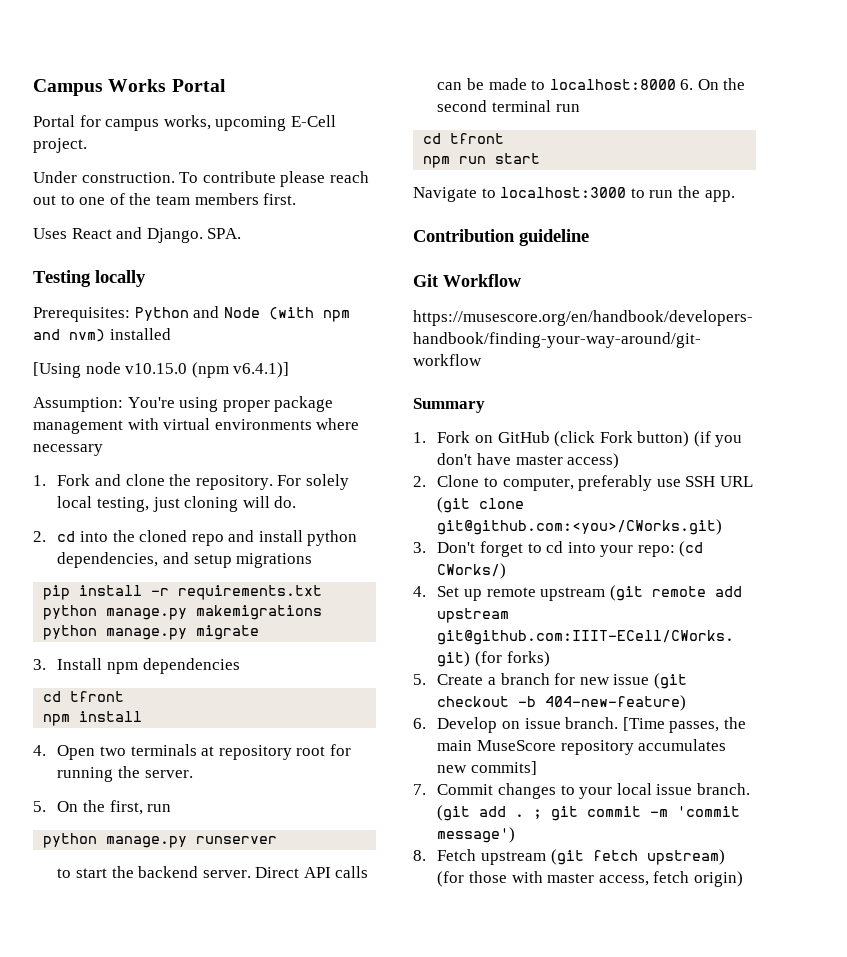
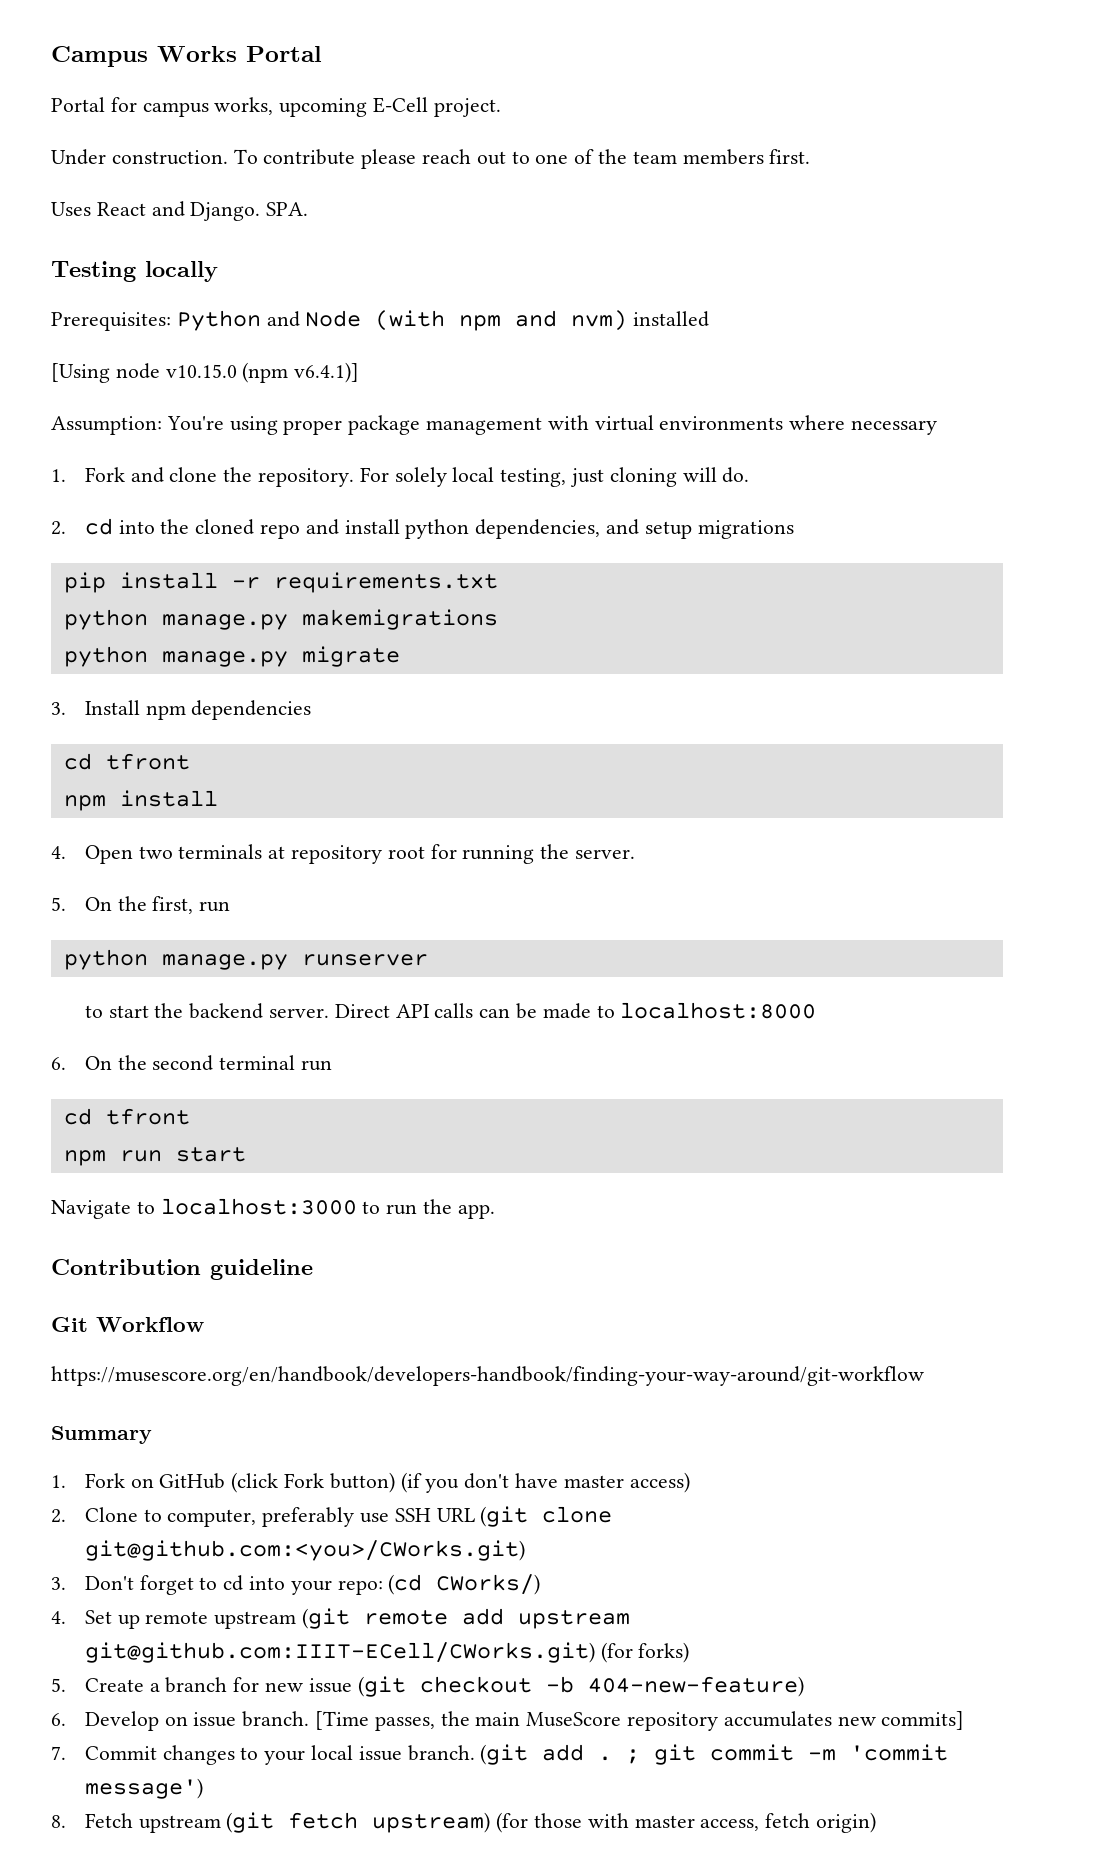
(676, 84) none -> (817, 1010) //

